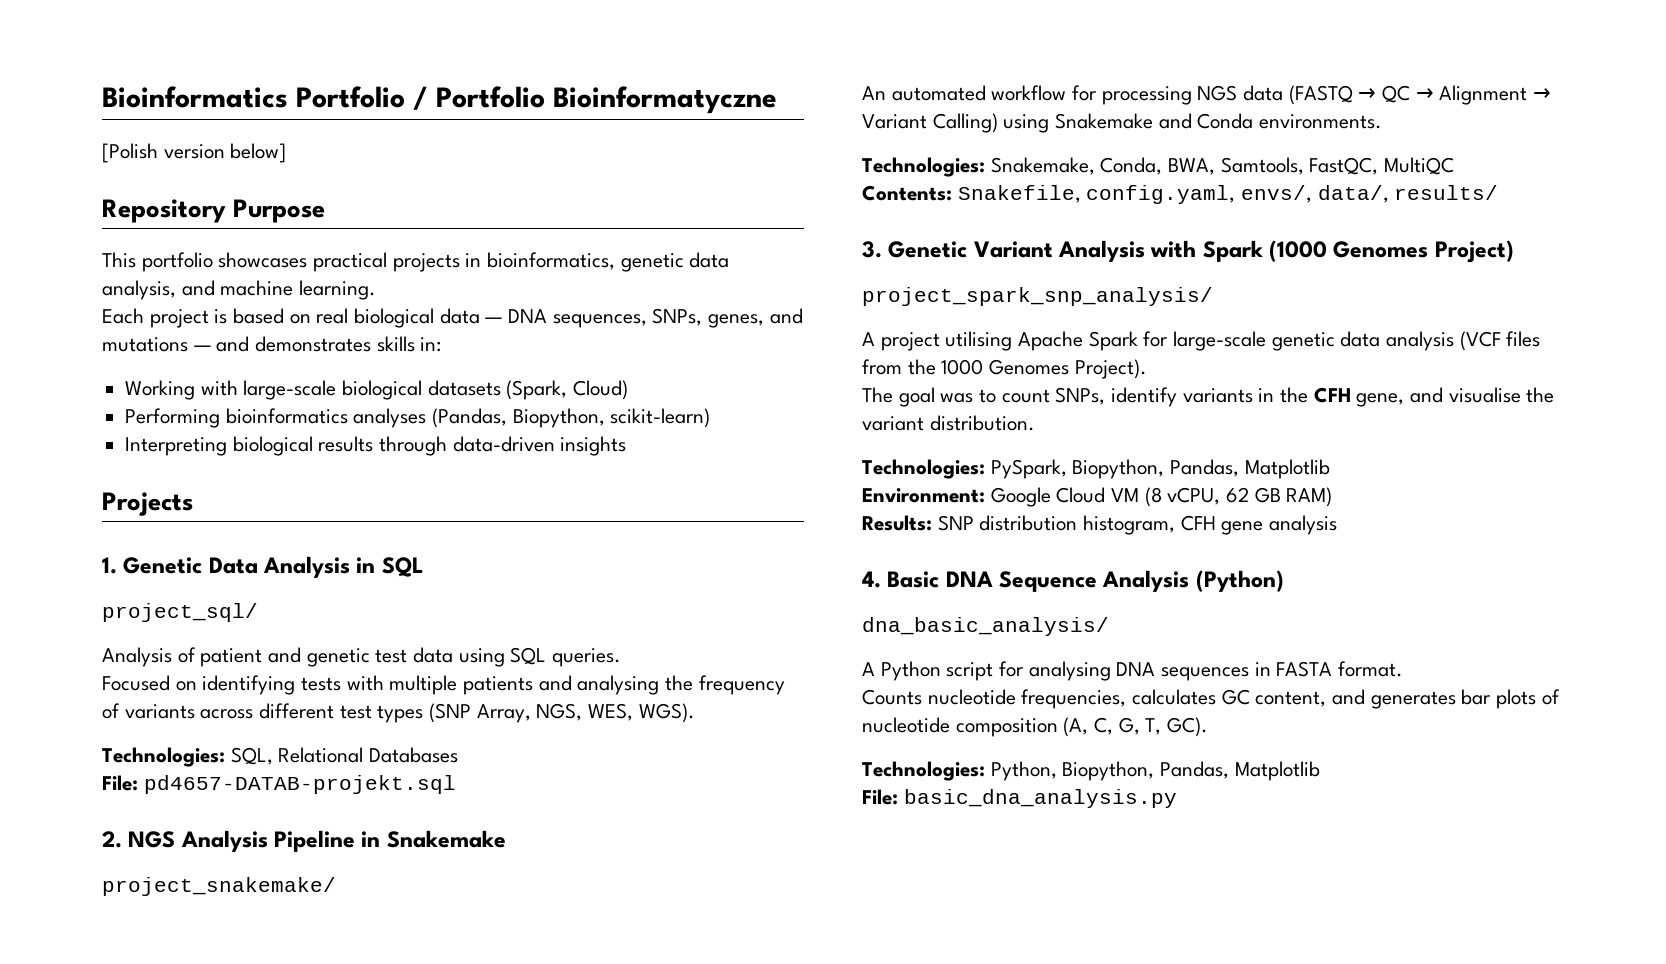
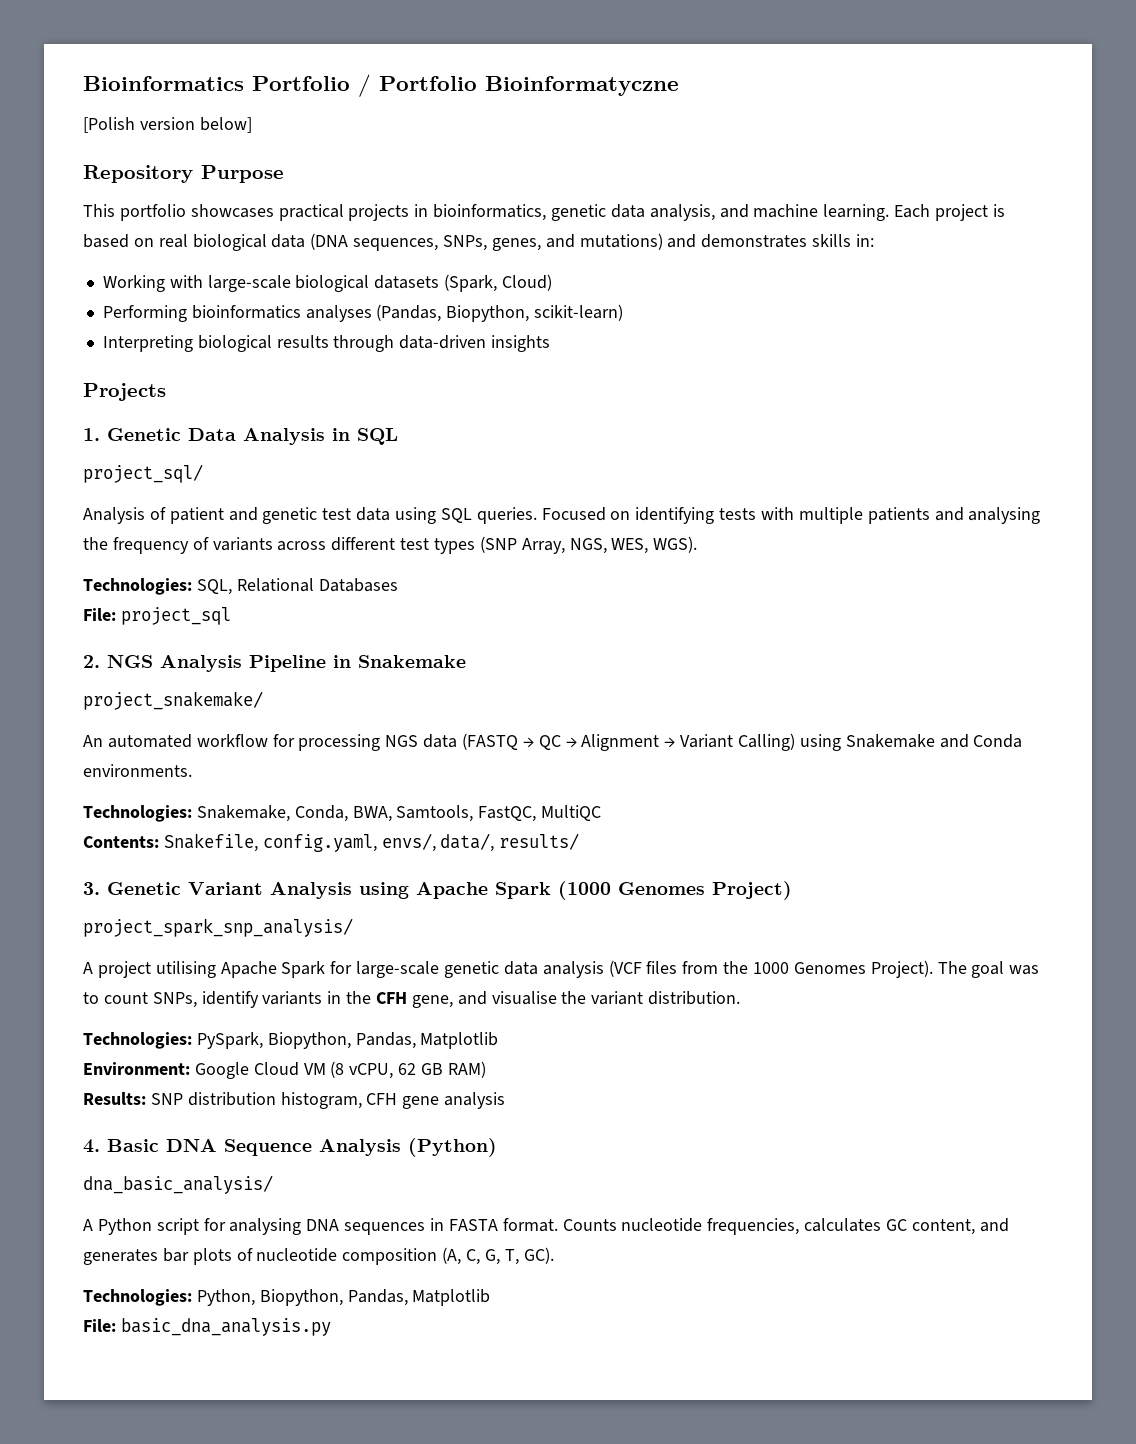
(377, 290) // -> (890, 212) none
[485,309,548,323] — DNA -> [310,233,349,250] (DNA
[102,337,211,352] mutations — -> [579,233,663,250] mutations)
(622, 657) // -> (537, 515) none
[143,775,456,794] pd4657-DATAB-projekt.sql -> [120,607,231,625] project_sql
[1150,240,1197,258] with -> [359,882,488,899] using Apache
(1147, 369) // -> (933, 969) none
(1404, 669) // -> (558, 1225) none

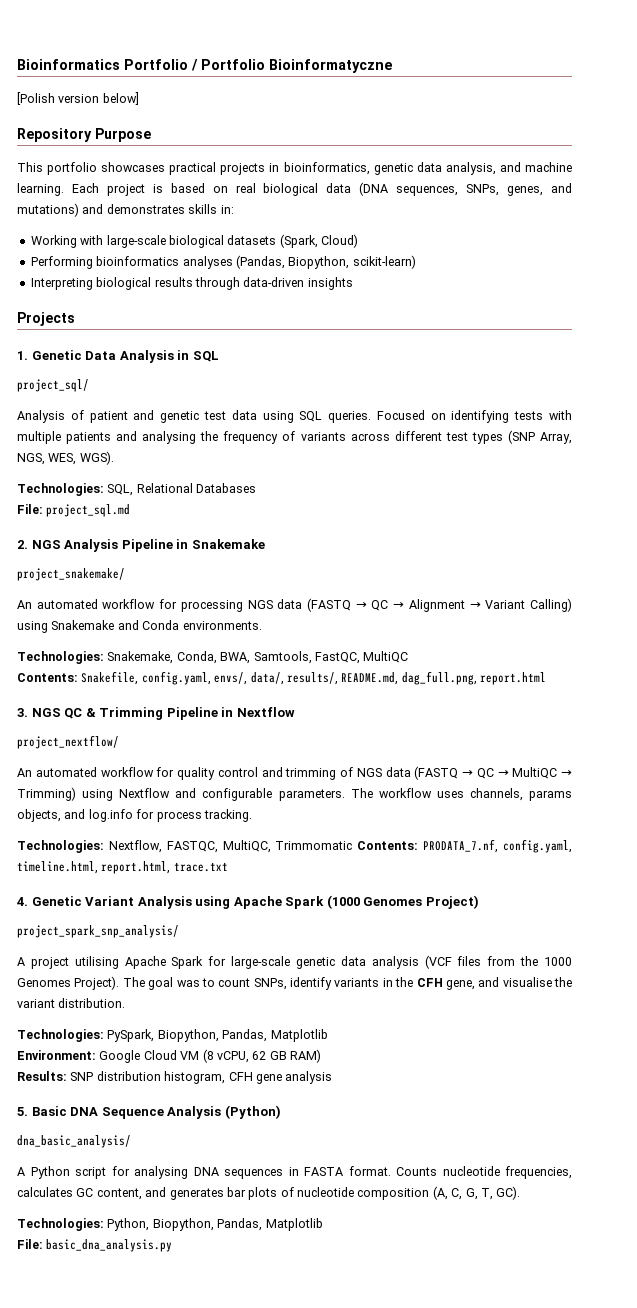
[120,607,231,625] project_sql -> [46,504,131,517] project_sql.md
[499,833,580,850] [83,882,100,895] results/ // 3. -> [286,671,546,685] [17,707,295,720] [17,735,119,749] [17,766,572,780] [17,787,573,801] [17,809,252,822] [17,839,572,853] [17,861,228,874] [17,897,28,906] results/, README.md, dag_full.png, report.html // 3. NGS QC & Trimming Pipeline in Nextflow // project_nextflow/ // An automated workflow for quality control and trimming of NGS data (FASTQ → QC → MultiQC → Trimming) using Nextflow and configurable parameters. The workflow uses channels, params objects, and log.info for process tracking. // Technologies: Nextflow, FASTQC, MultiQC, Trimmomatic Contents: PRODATA_7.nf, config.yaml, timeline.html, report.html, trace.txt // 4.
[83,1139,100,1153] 4. -> [17,1107,28,1116] 5.

